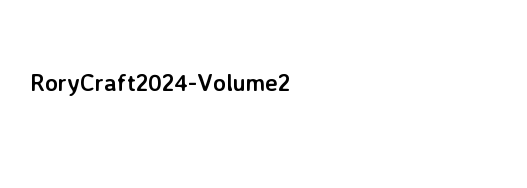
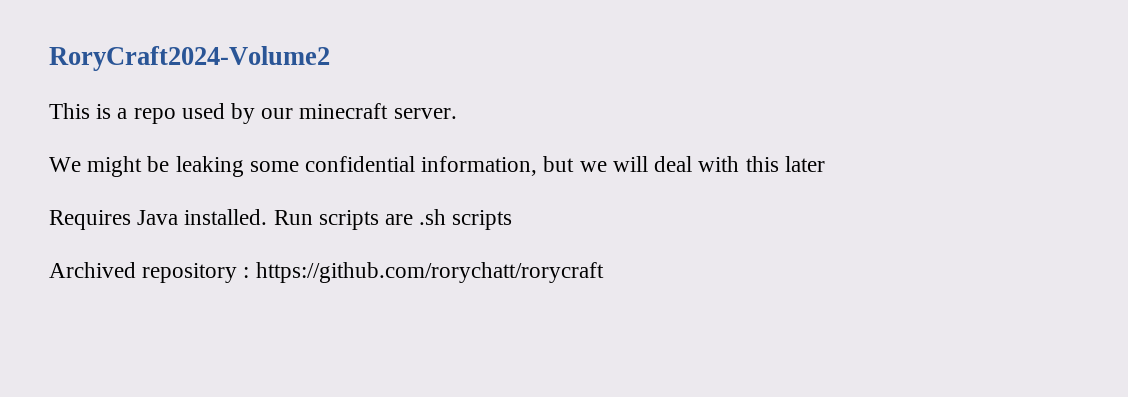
(290, 85) none -> [49,103,457,124] [49,156,825,177] [49,209,513,230] [49,262,604,283] // This is a repo used by our minecraft server. // We might be leaking some confidential information, but we will deal with this later // Requires Java installed. Run scripts are .sh scripts // Archived repository : https://github.com/rorychatt/rorycraft

